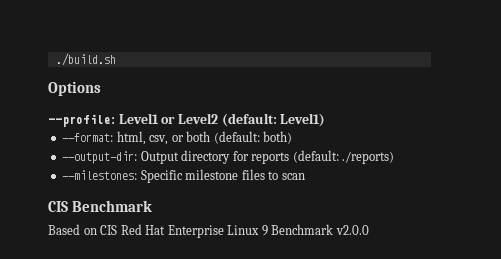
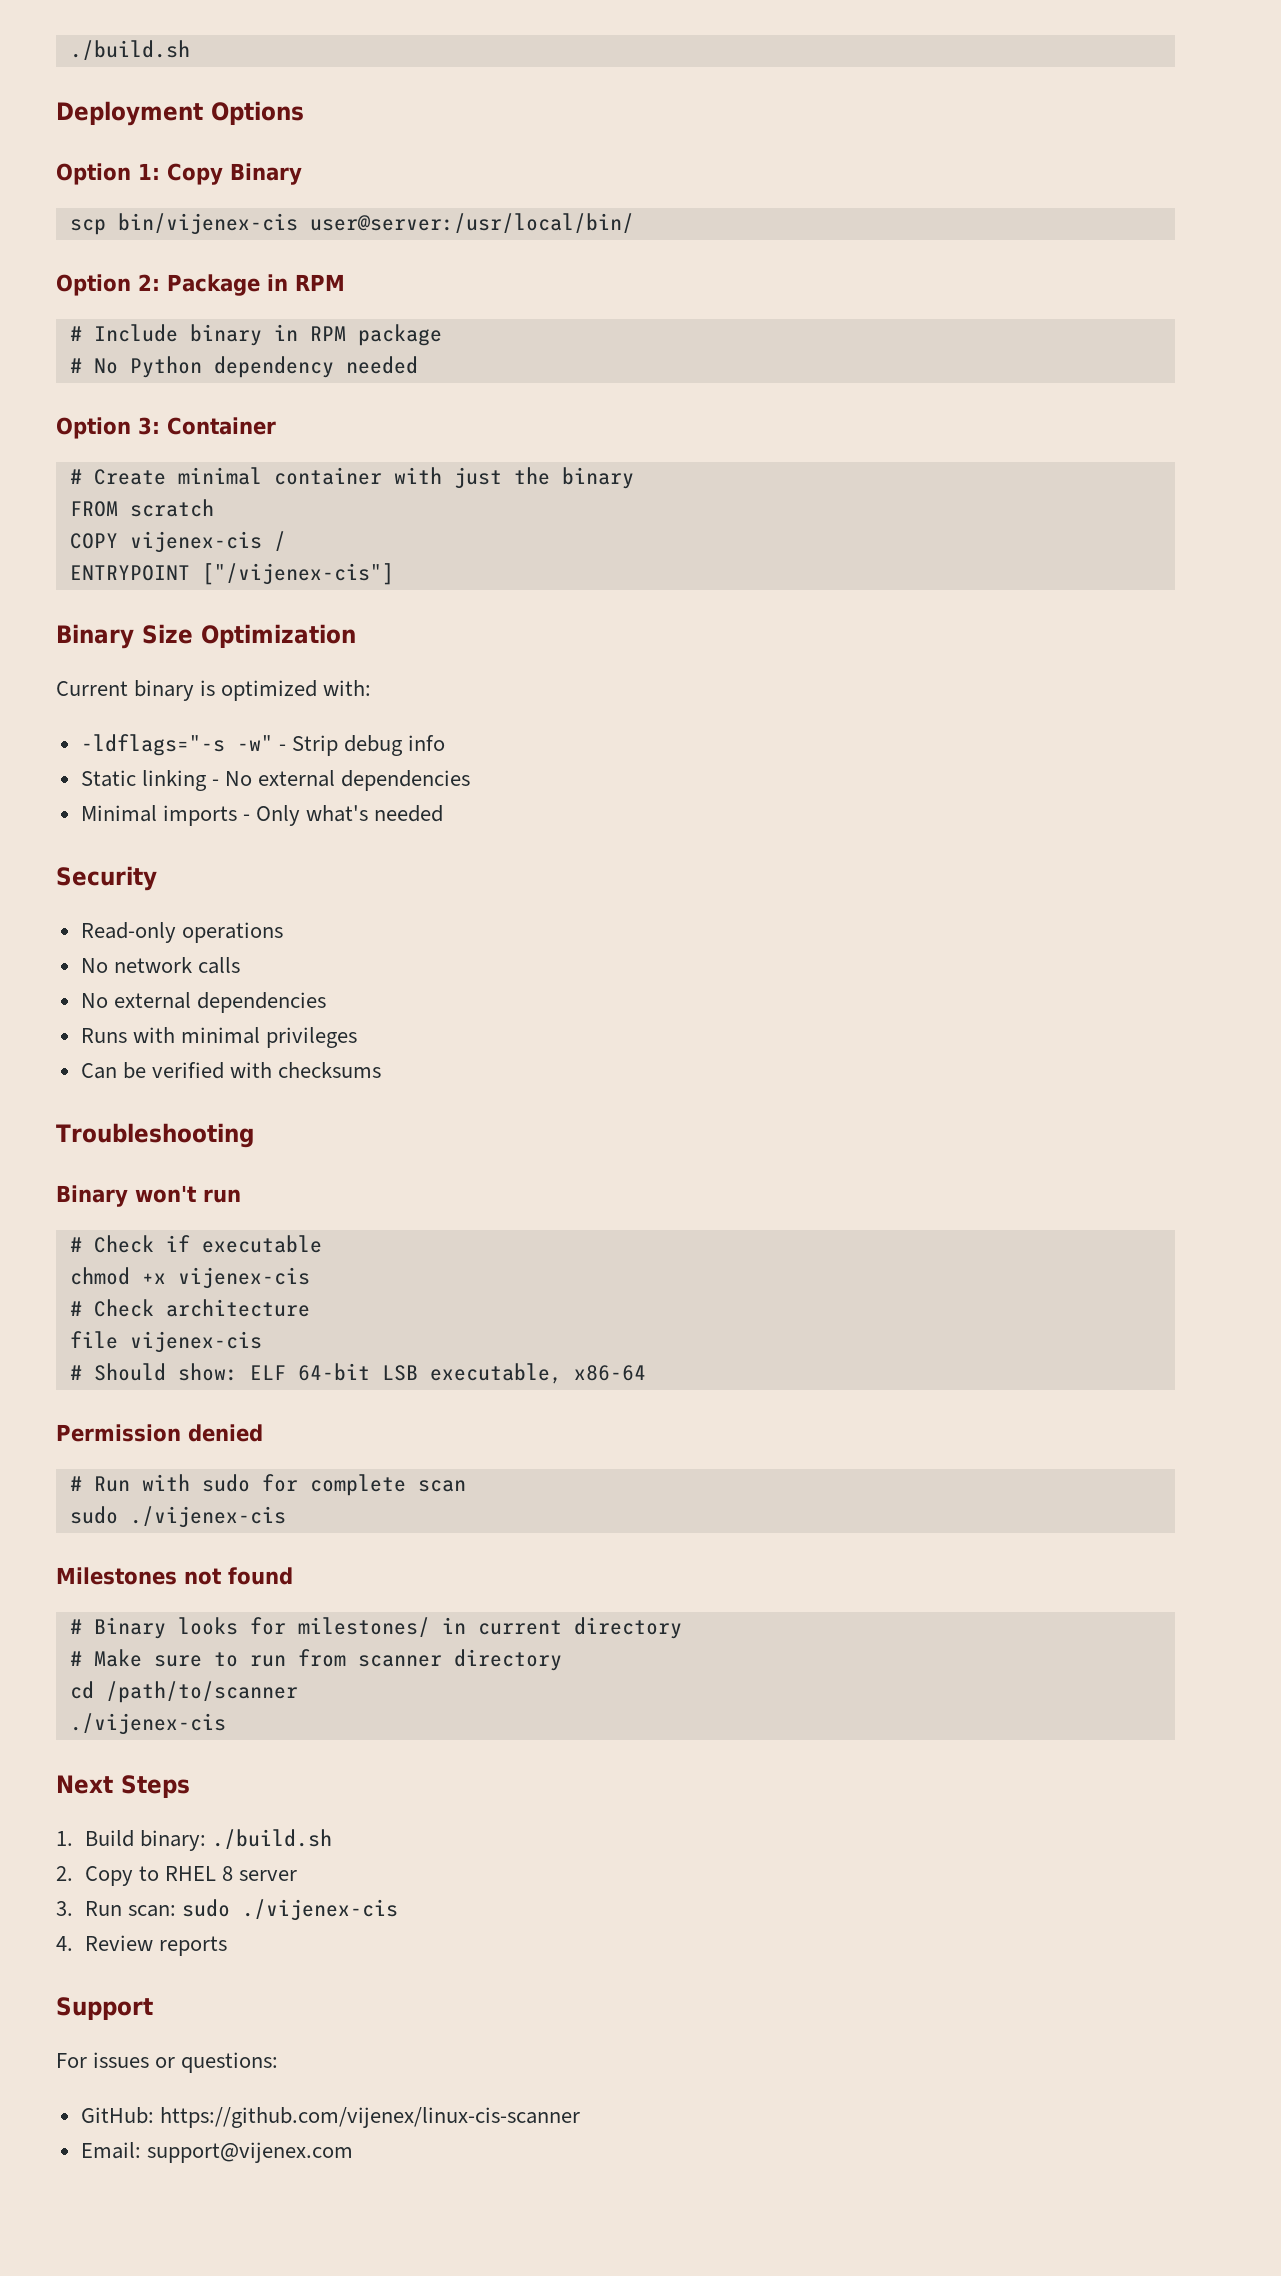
[55,53,116,66] ./build.sh // -> [69,40,190,60] [56,101,203,126] ./build.sh // Deployment
[48,113,326,127] [62,131,293,145] [62,150,395,164] [62,169,305,183] [48,200,152,212] [48,224,369,238] --profile: Level1 or Level2 (default: Level1) // --format: html, csv, or both (default: both) // --output-dir: Output directory for reports (default: ./reports) // --milestones: Specific milestone files to scan // CIS Benchmark // Based on CIS Red Hat Enterprise Linux 9 Benchmark v2.0.0 -> [56,163,302,185] [69,213,634,235] [56,274,345,296] [69,324,442,346] [69,356,418,378] [56,417,276,439] [69,467,634,489] [69,499,214,517] [69,531,286,553] [69,563,394,585] [56,624,356,649] [56,680,372,701] [80,734,446,756] [80,770,471,791] [80,805,444,826] [56,866,157,891] [80,922,283,943] [80,957,240,974] [80,992,326,1013] [80,1027,357,1048] [80,1062,382,1079] [56,1123,254,1148] [56,1185,241,1207] [69,1235,322,1253] [69,1267,310,1289] [69,1299,310,1317] [69,1331,262,1353] [69,1363,646,1384] [56,1424,263,1442] [69,1474,466,1496] [69,1506,286,1528] [56,1567,293,1585] [69,1617,682,1639] [69,1649,562,1671] [69,1681,298,1703] [69,1713,226,1735] [56,1775,190,1798] [56,1829,333,1851] [56,1866,298,1886] [56,1899,399,1921] [56,1935,228,1956] [56,1997,153,2020] [56,2052,279,2073] [80,2107,580,2128] [80,2142,353,2163] Option 1: Copy Binary // scp bin/vijenex-cis user@server:/usr/local/bin/ // Option 2: Package in RPM // # Include binary in RPM package // # No Python dependency needed // Option 3: Container // # Create minimal container with just the binary // FROM scratch // COPY vijenex-cis / // ENTRYPOINT ["/vijenex-cis"] // Binary Size Optimization // Current binary is optimized with: // -ldflags="-s -w" - Strip debug info // Static linking - No external dependencies // Minimal imports - Only what's needed // Security // Read-only operations // No network calls // No external dependencies // Runs with minimal privileges // Can be verified with checksums // Troubleshooting // Binary won't run // # Check if executable // chmod +x vijenex-cis // # Check architecture // file vijenex-cis // # Should show: ELF 64-bit LSB executable, x86-64 // Permission denied // # Run with sudo for complete scan // sudo ./vijenex-cis // Milestones not found // # Binary looks for milestones/ in current directory // # Make sure to run from scanner directory // cd /path/to/scanner // ./vijenex-cis // Next Steps // 1. Build binary: ./build.sh // 2. Copy to RHEL 8 server // 3. Run scan: sudo ./vijenex-cis // 4. Review reports // Support // For issues or questions: // GitHub: https://github.com/vijenex/linux-cis-scanner // Email: support@vijenex.com

